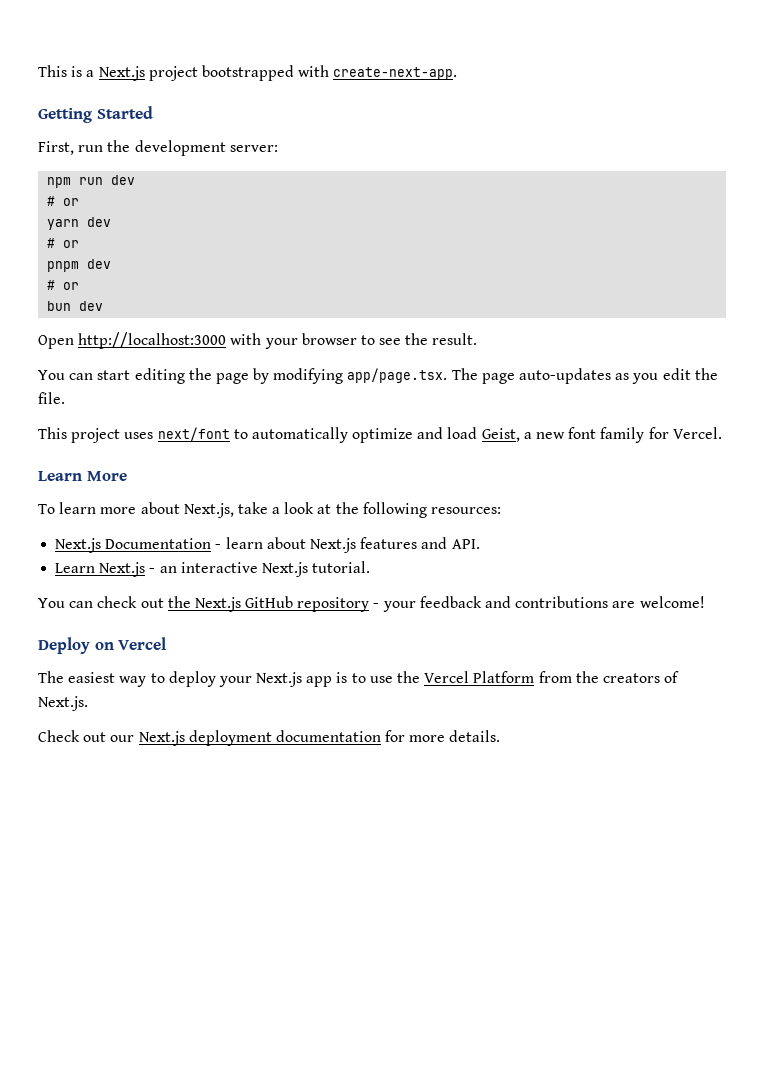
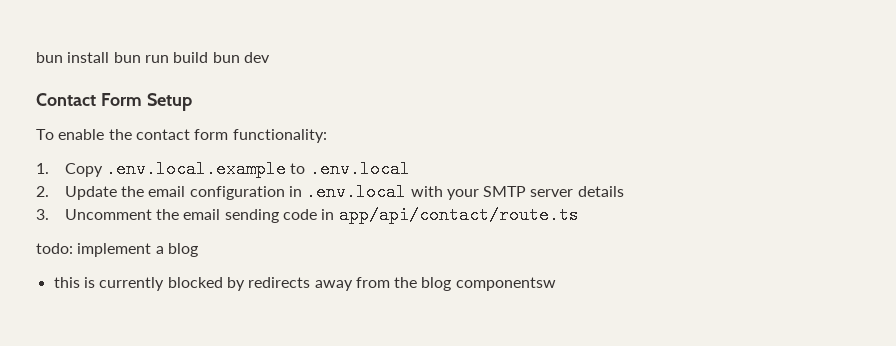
[38,65,458,81] [38,106,153,123] [38,140,278,156] [47,175,136,188] [47,196,80,206] [47,217,112,230] [47,238,80,248] [47,259,112,272] [47,280,80,290] [47,301,104,311] [38,332,478,349] [38,368,718,384] [38,392,65,404] [38,427,722,443] [38,471,127,481] [38,502,502,518] [55,537,480,553] [55,561,371,577] [38,596,705,612] [38,637,167,654] [38,671,680,687] [38,696,88,711] [38,730,501,746] This is a Next.js project bootstrapped with create-next-app. // Getting Started // First, run the development server: // npm run dev // # or // yarn dev // # or // pnpm dev // # or // bun dev // Open http://localhost:3000 with your browser to see the result. // You can start editing the page by modifying app/page.tsx. The page auto-updates as you edit the file. // This project uses next/font to automatically optimize and load Geist, a new font family for Vercel. // Learn More // To learn more about Next.js, take a look at the following resources: // Next.js Documentation - learn about Next.js features and API. // Learn Next.js - an interactive Next.js tutorial. // You can check out the Next.js GitHub repository - your feedback and contributions are welcome! // Deploy on Vercel // The easiest way to deploy your Next.js app is to use the Vercel Platform from the creators of Next.js. // Check out our Next.js deployment documentation for more details. -> [36,52,270,63] [36,93,192,111] [36,129,327,143] [36,160,410,178] [36,183,624,201] [36,206,579,224] [36,243,198,257] [53,277,556,291] bun install bun run build bun dev // Contact Form Setup // To enable the contact form functionality: // 1. Copy .env.local.example to .env.local // 2. Update the email configuration in .env.local with your SMTP server details // 3. Uncomment the email sending code in app/api/contact/route.ts // todo: implement a blog // this is currently blocked by redirects away from the blog componentsw

